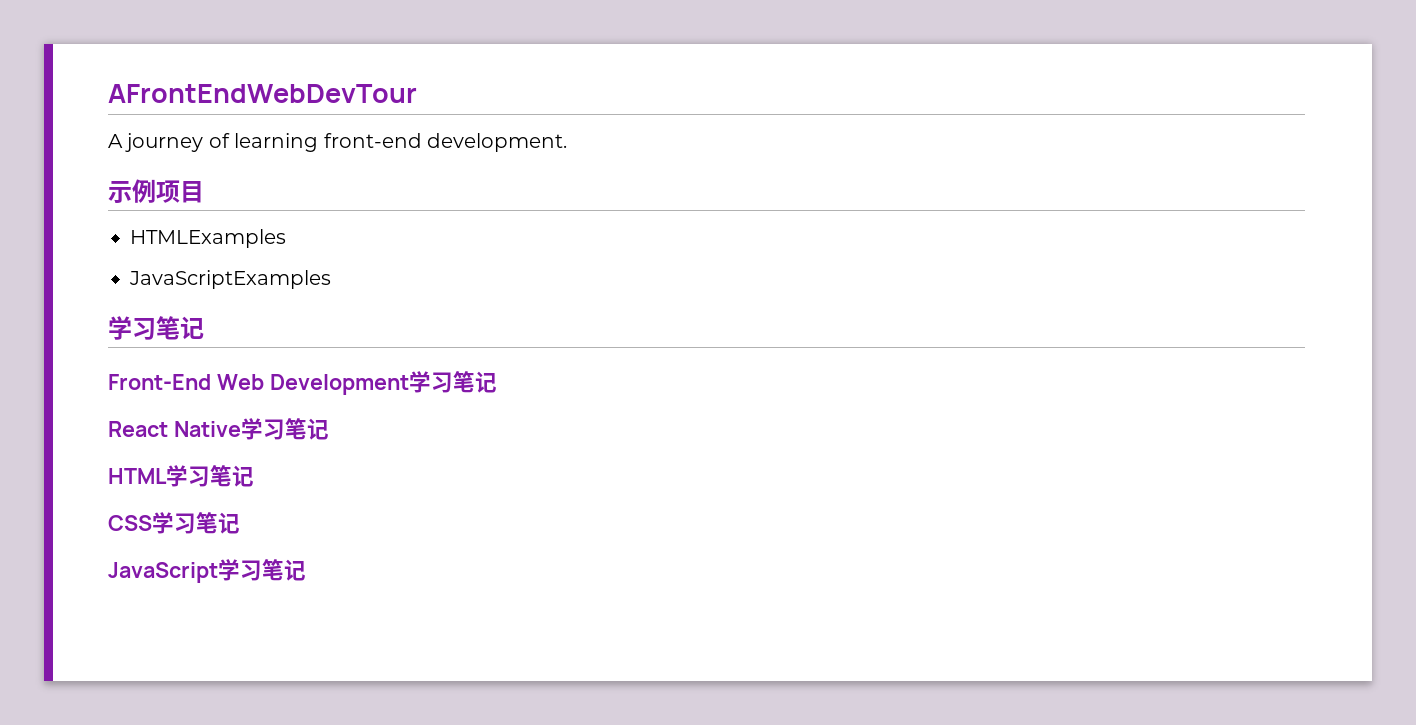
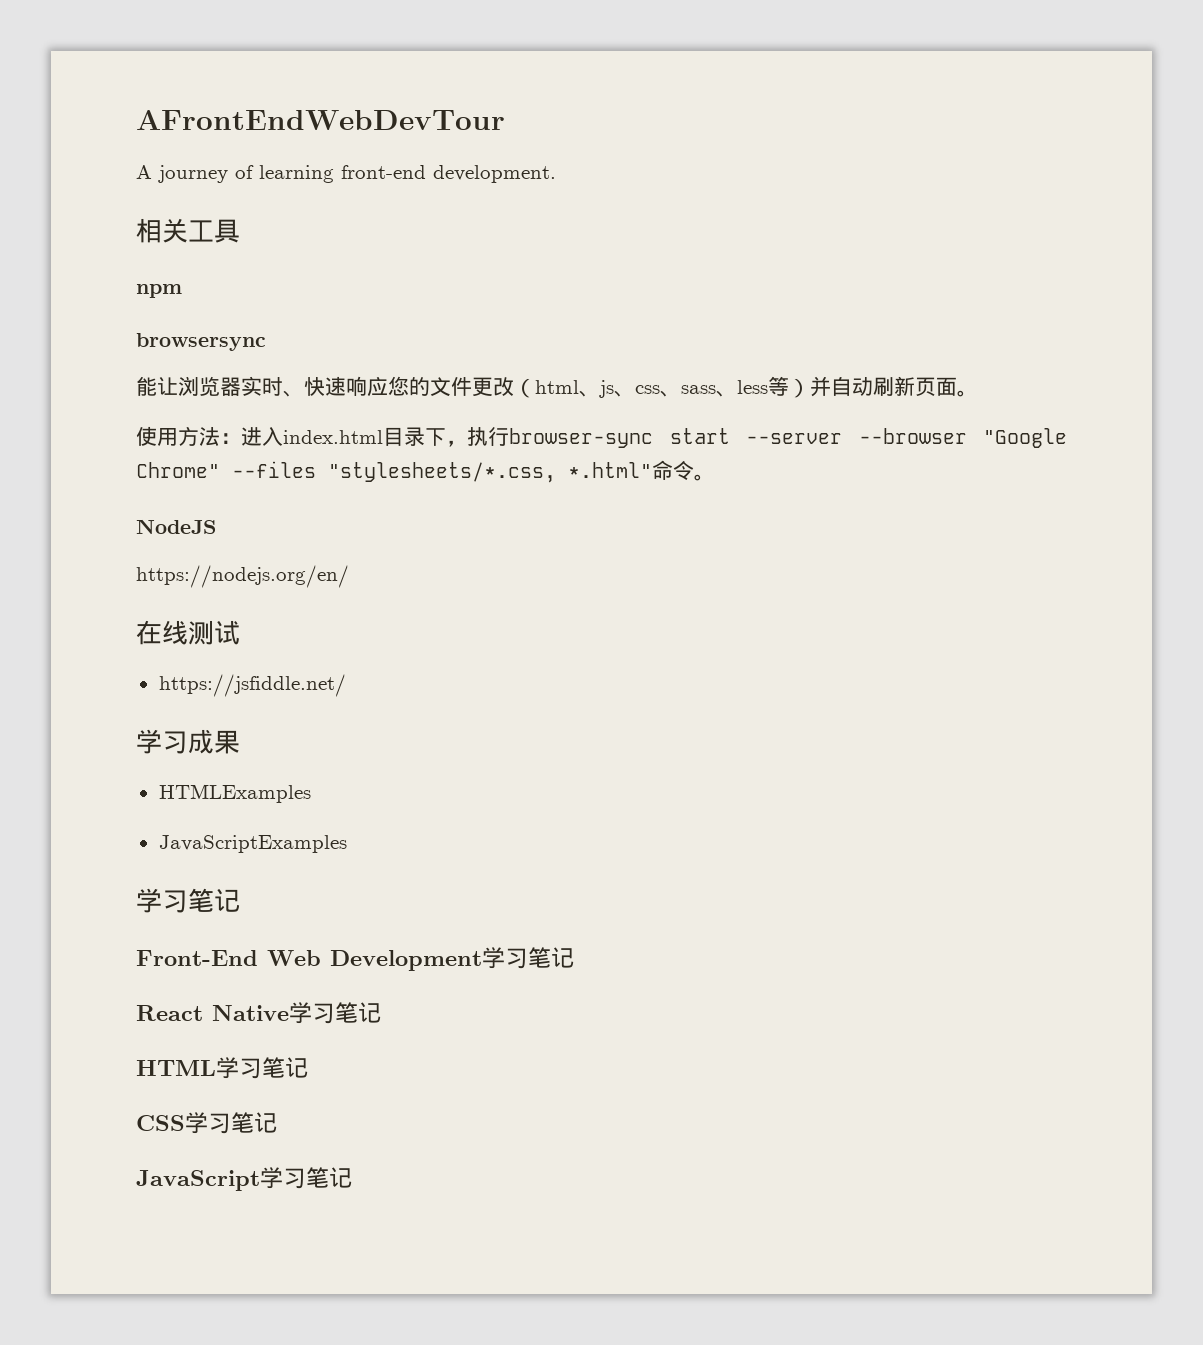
[108,179,204,203] 示例项目 -> [136,218,240,243] [136,284,182,298] [136,333,266,351] [136,376,978,398] [136,426,1067,448] [136,460,715,483] [136,519,216,534] [136,565,349,588] [136,620,240,645] [158,674,346,697] [136,729,240,754] 相关工具 // npm // browsersync // 能让浏览器实时、快速响应您的文件更改（html、js、css、sass、less等）并自动刷新页面。 // 使用方法：进入index.html目录下，执行browser-sync start --server --browser "Google Chrome" --files "stylesheets/*.css, *.html"命令。 // NodeJS // https://nodejs.org/en/ // 在线测试 // https://jsfiddle.net/ // 学习成果

